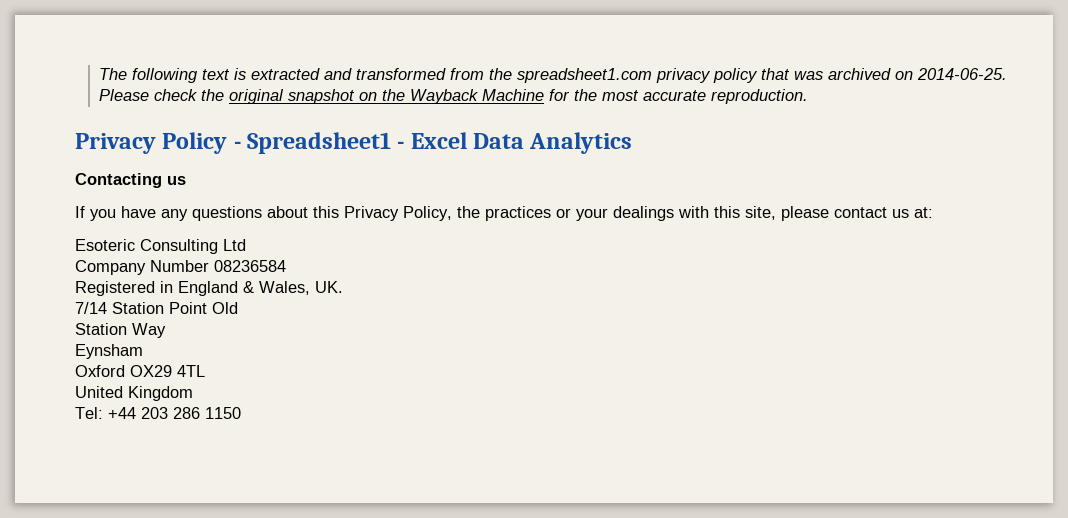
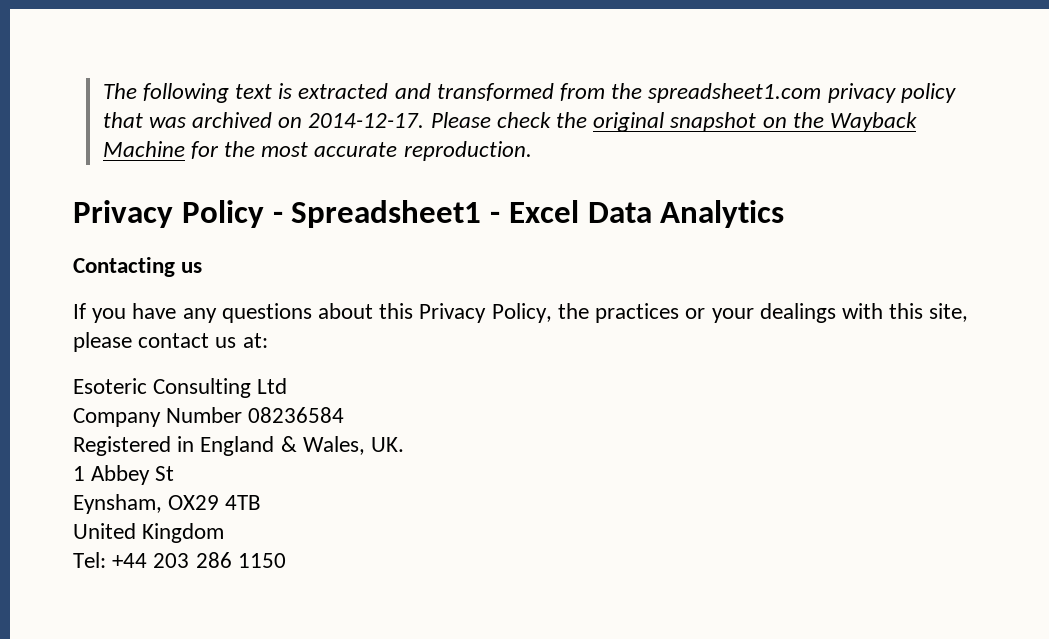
[917,68,1008,80] 2014-06-25. -> [308,113,425,128] 2014-12-17.
[75,302,238,314] [75,323,166,338] [75,344,143,359] [75,365,205,377] 7/14 Station Point Old // Station Way // Eynsham // Oxford OX29 4TL -> [73,465,175,485] [73,494,262,514] 1 Abbey St // Eynsham, OX29 4TB

